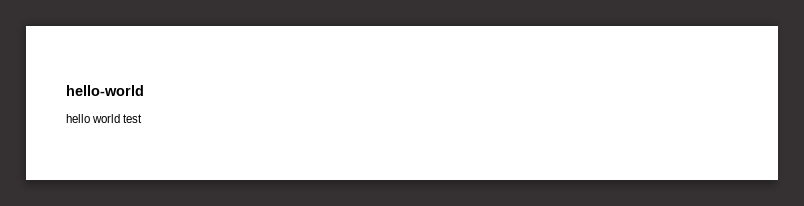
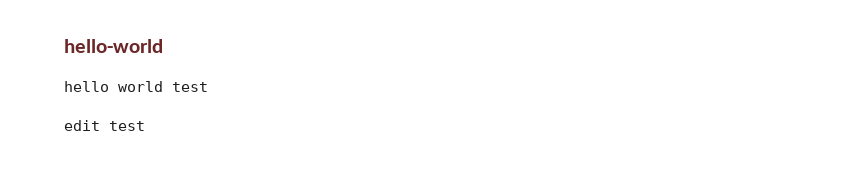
(143, 118) none -> [64,120,145,131] // edit test

